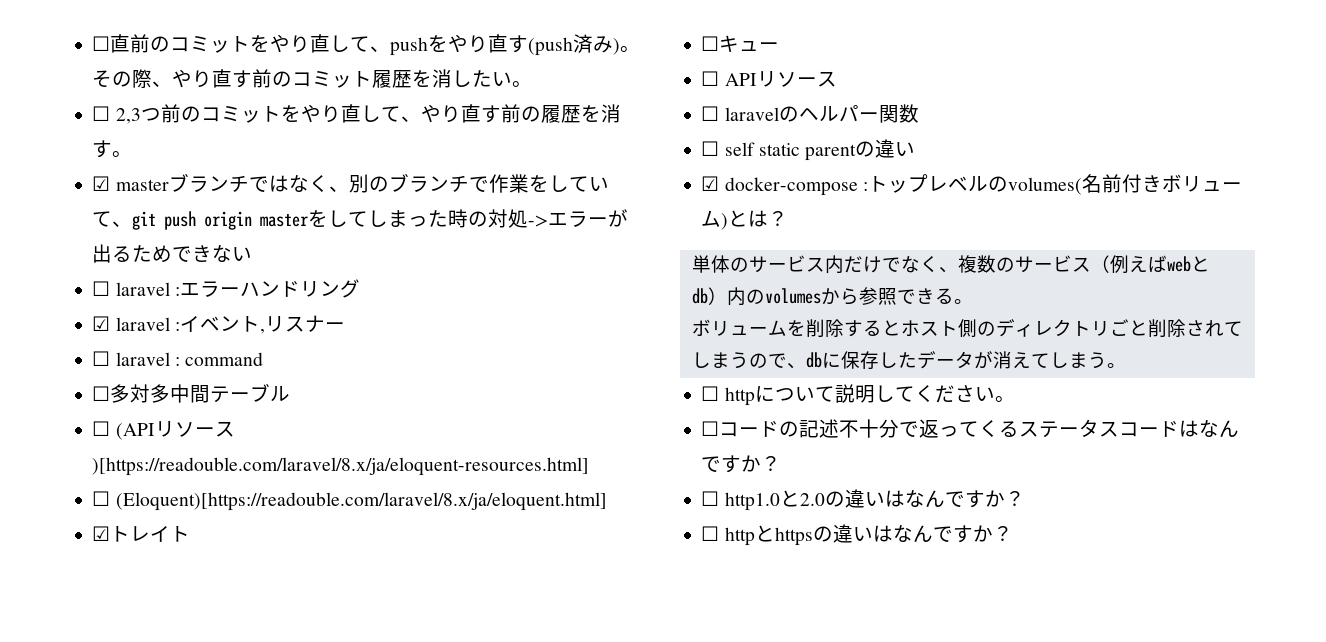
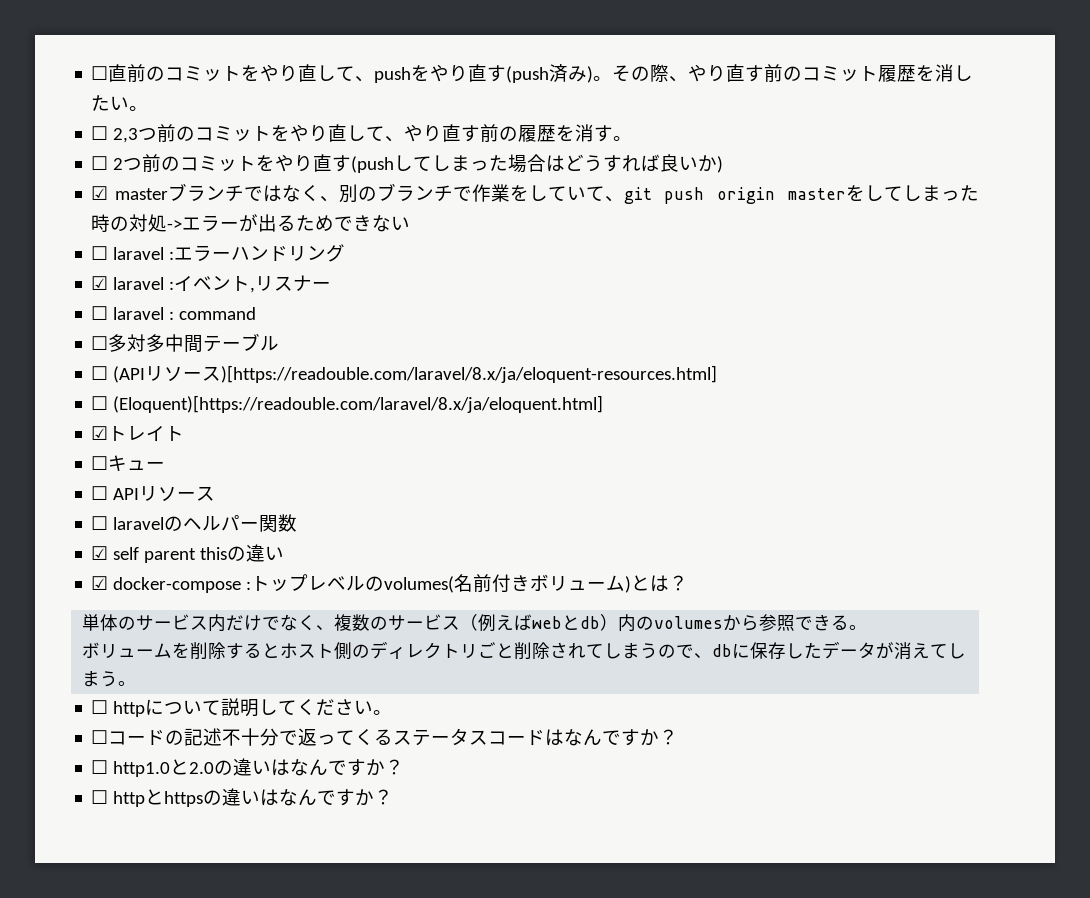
(133, 154) none -> [91,154,724,173] // ☐ 2つ前のコミットをやり直す(pushしてしまった場合はどうすれば良いか)
[701,141,857,161] ☐ self static parent -> [91,546,228,563] ☑ self parent this

